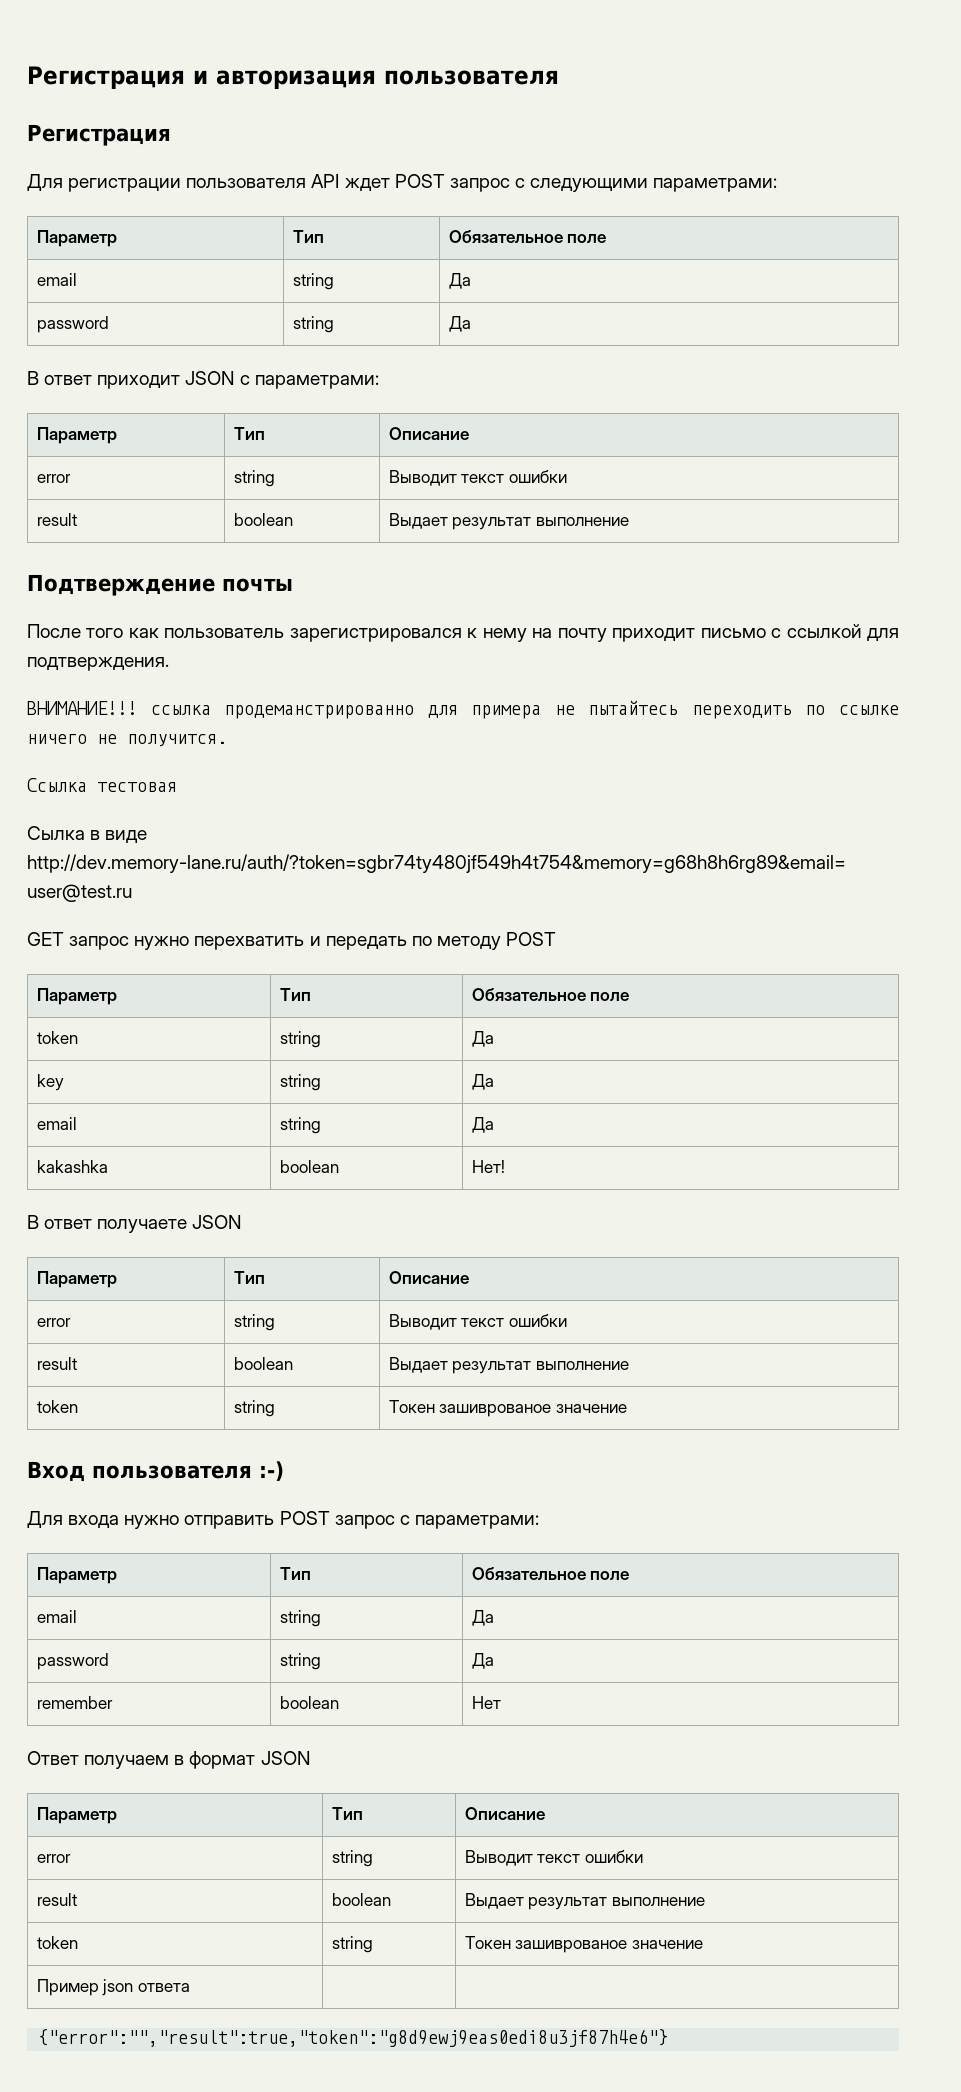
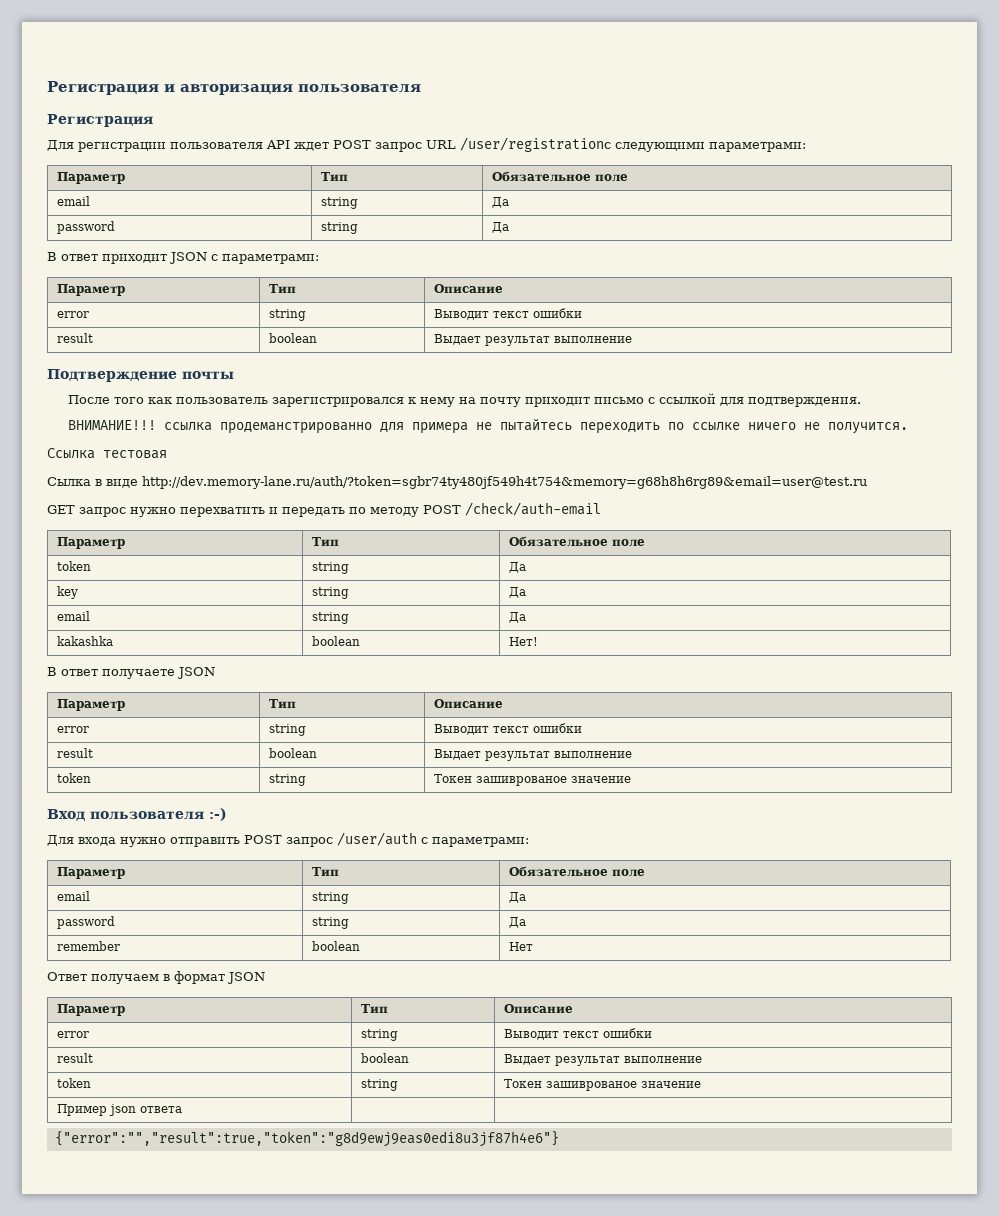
[514,178,525,188] с -> [426,137,611,152] URL /user/registrationс
(557, 939) none -> [465,502,601,516] /check/auth-email
(395, 1522) none -> [337,832,417,846] /user/auth

